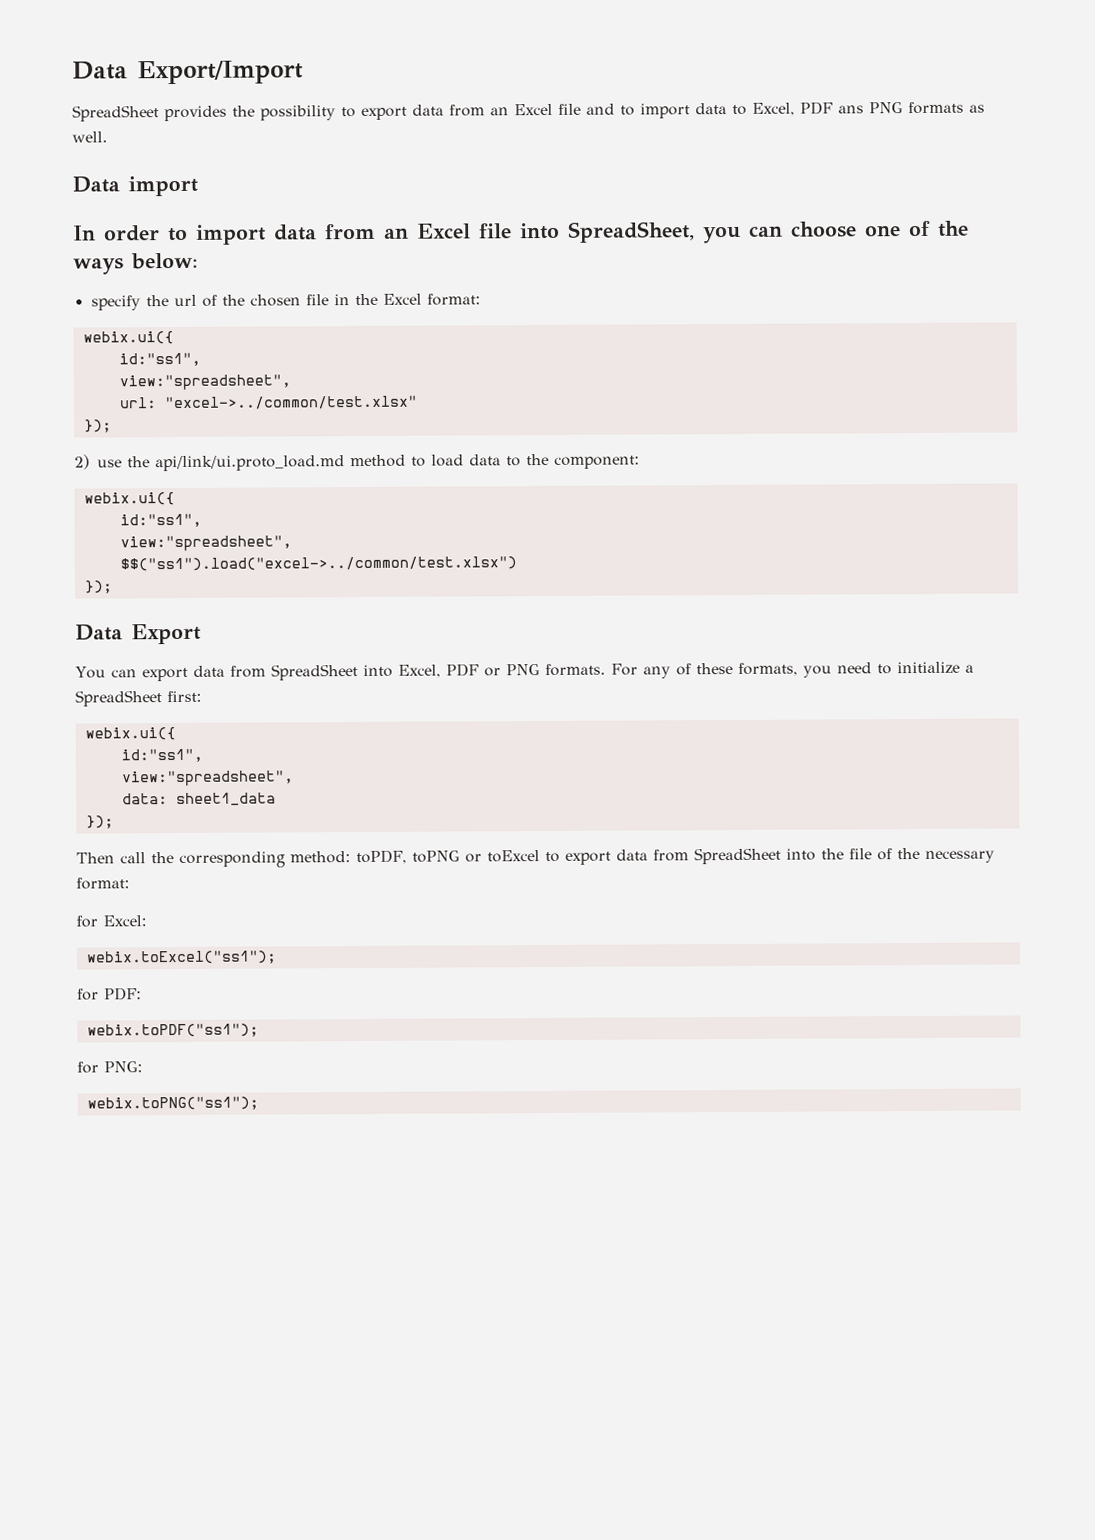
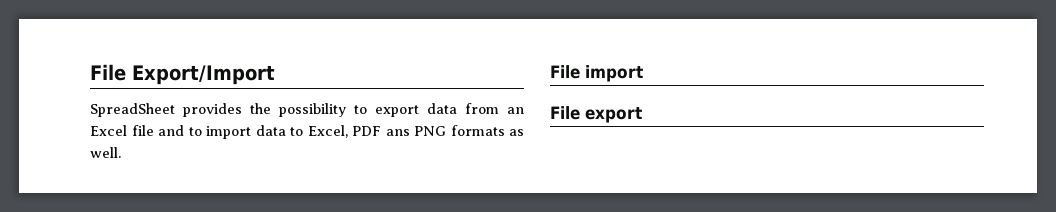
[72,61,128,80] Data -> [90,64,126,81] File
[72,176,120,193] Data -> [550,65,580,79] File
[73,220,969,245] [73,252,198,275] [90,293,481,311] [82,331,174,345] [118,352,201,367] [118,374,291,391] [118,395,418,411] [83,419,112,433] [74,453,640,472] [83,492,175,506] [119,513,202,528] [119,535,292,552] [119,556,517,572] [83,580,113,594] [75,623,201,645] [75,661,974,682] [75,690,202,707] [84,727,176,741] [120,748,203,763] [121,770,294,787] [121,792,276,807] [85,815,114,829] [76,847,995,868] [76,877,130,890] [76,915,147,928] [85,950,277,965] [77,987,142,1001] [86,1023,259,1038] [77,1061,143,1074] [86,1096,259,1111] In order to import data from an Excel file into SpreadSheet, you can choose one of the ways below: // specify the url of the chosen file in the Excel format: // webix.ui({ // id:"ss1", // view:"spreadsheet", // url: "excel->../common/test.xlsx" // }); // 2) use the api/link/ui.proto_load.md method to load data to the component: // webix.ui({ // id:"ss1", // view:"spreadsheet", // $$("ss1").load("excel->../common/test.xlsx") // }); // Data Export // You can export data from SpreadSheet into Excel, PDF or PNG formats. For any of these formats, you need to initialize a SpreadSheet first: // webix.ui({ // id:"ss1", // view:"spreadsheet", // data: sheet1_data // }); // Then call the corresponding method: toPDF, toPNG or toExcel to export data from SpreadSheet into the file of the necessary format: // for Excel: // webix.toExcel("ss1"); // for PDF: // webix.toPDF("ss1"); // for PNG: // webix.toPNG("ss1"); -> [550,106,642,123] File export

